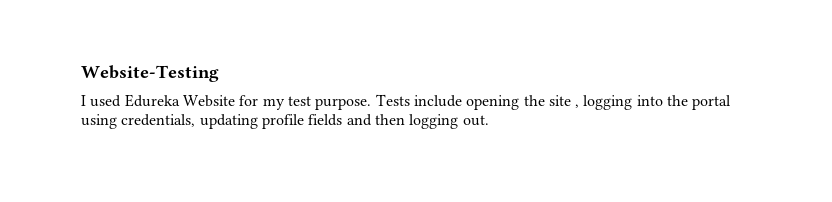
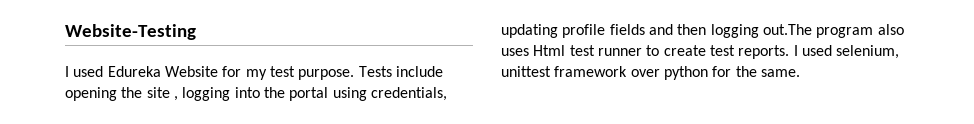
[462,115,489,126] out. -> [762,24,904,38] [501,45,900,59] [501,66,800,80] out.The program also uses Html test runner to create test reports. I used selenium, unittest framework over python for the same.

